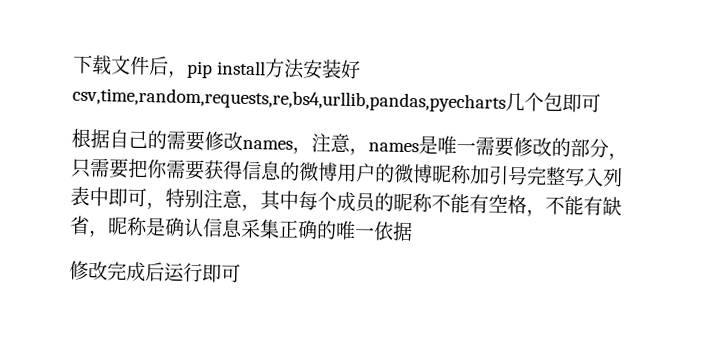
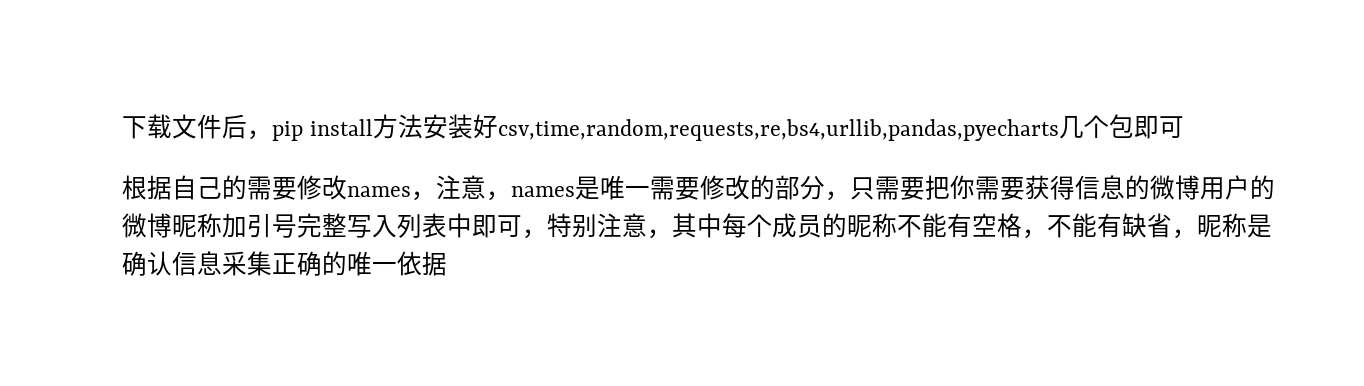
[69,260,241,283] // 修改完成后运行即可 -> (447, 263) none

